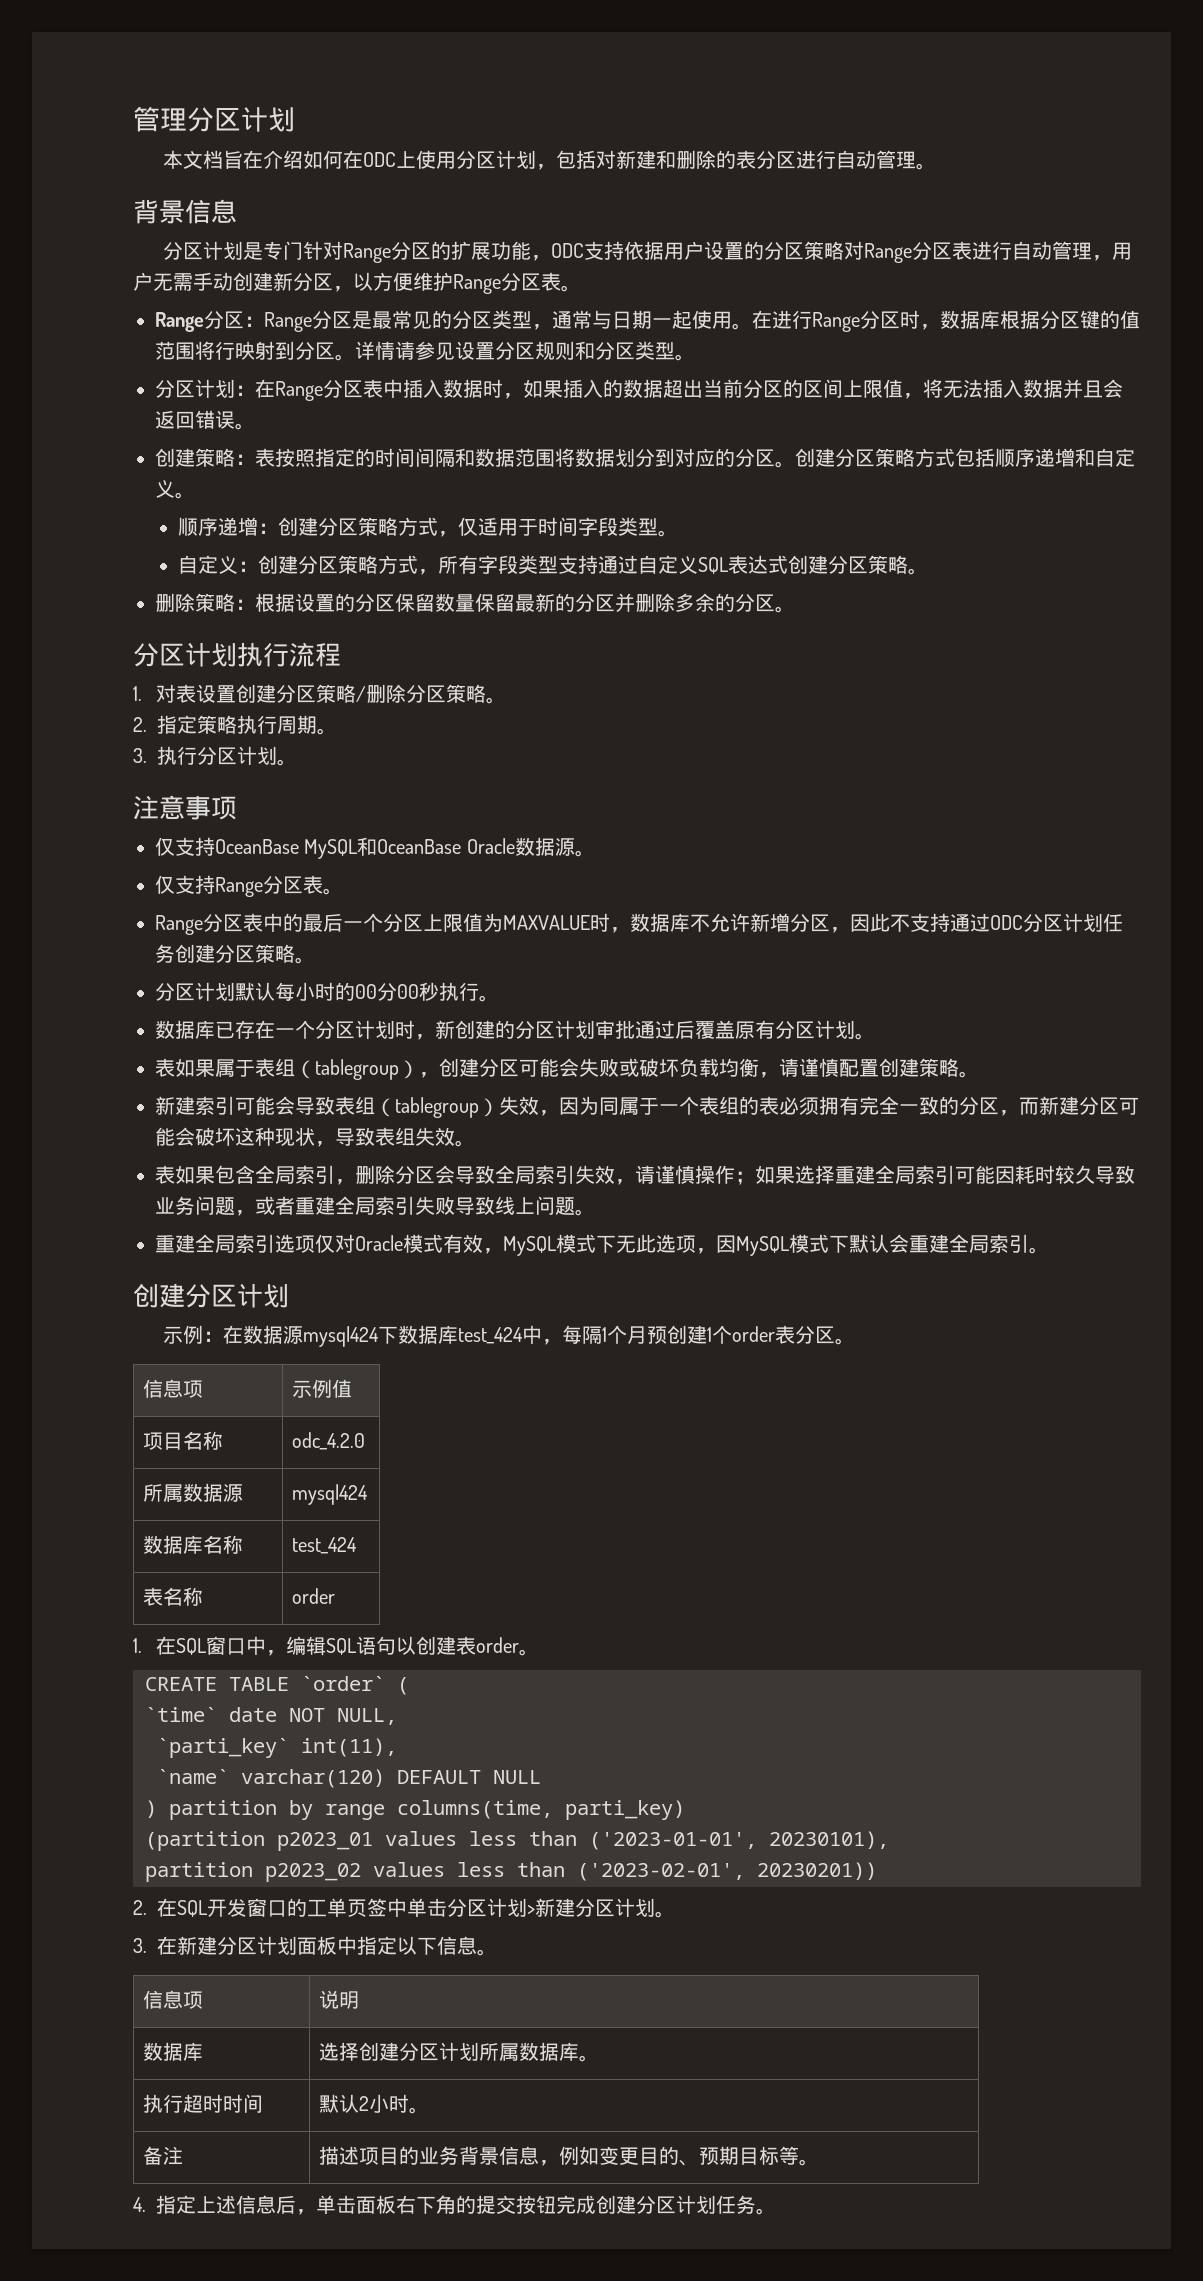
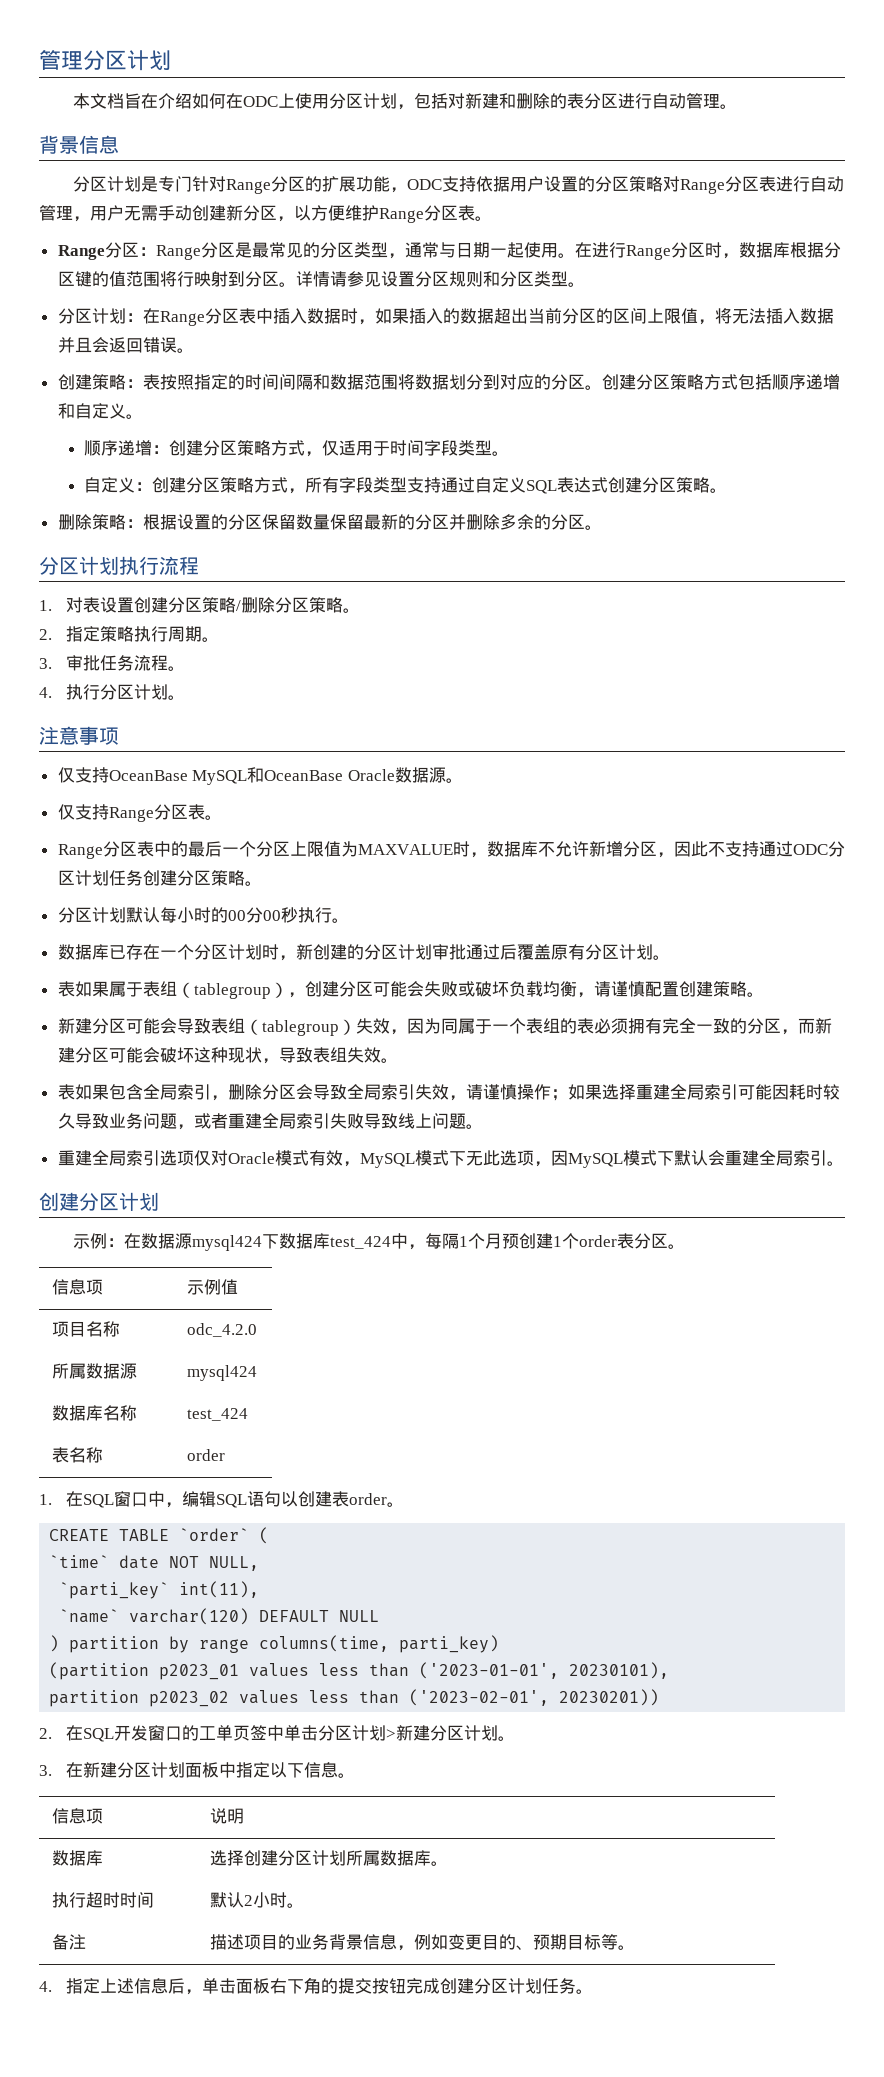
(147, 755) none -> [65,655,185,671] [39,687,52,698] 审批任务流程。 // 4.
[195,1096,235,1115] 索引 -> [91,1018,126,1034] 分区

